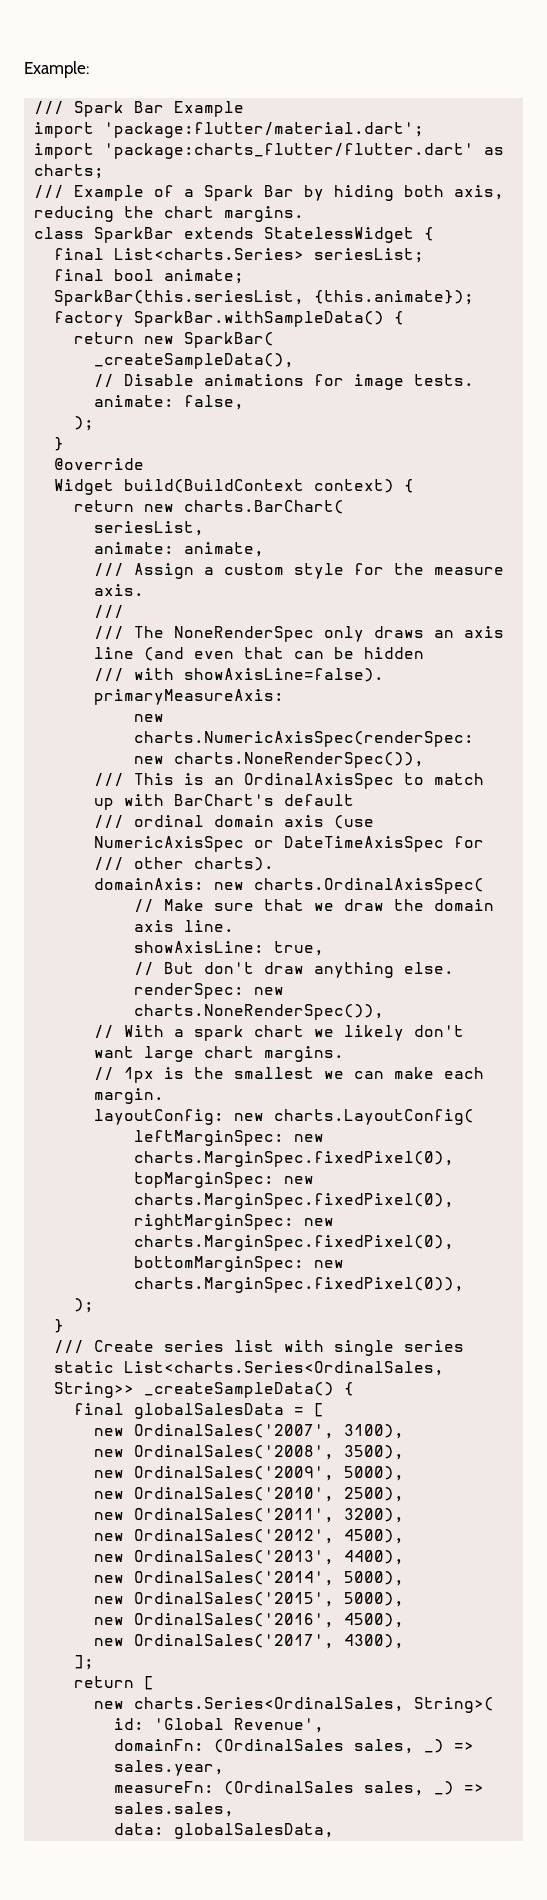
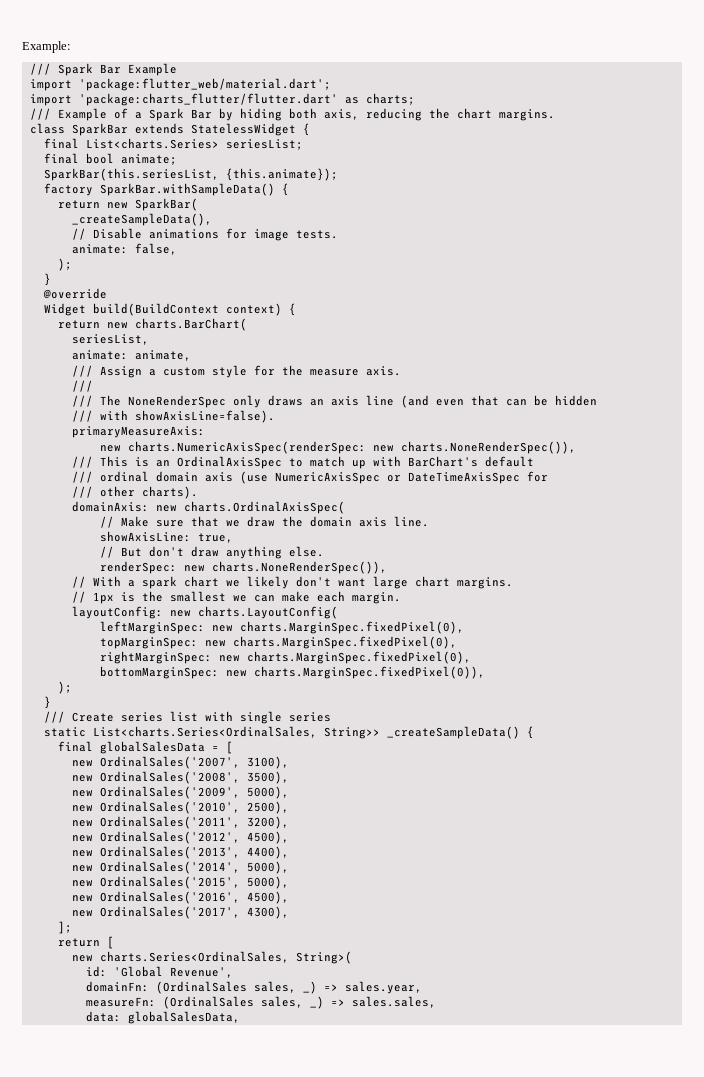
[104,122,425,138] 'package:flutter/material.dart'; -> [78,78,331,91] 'package:flutter_web/material.dart';

